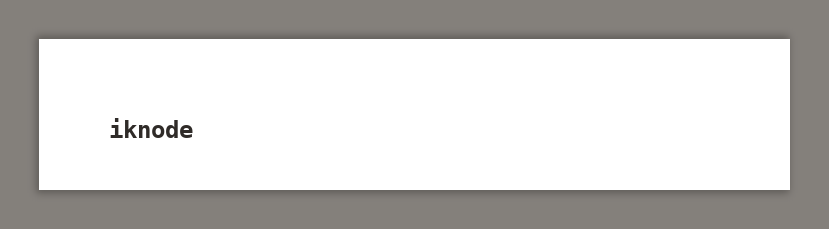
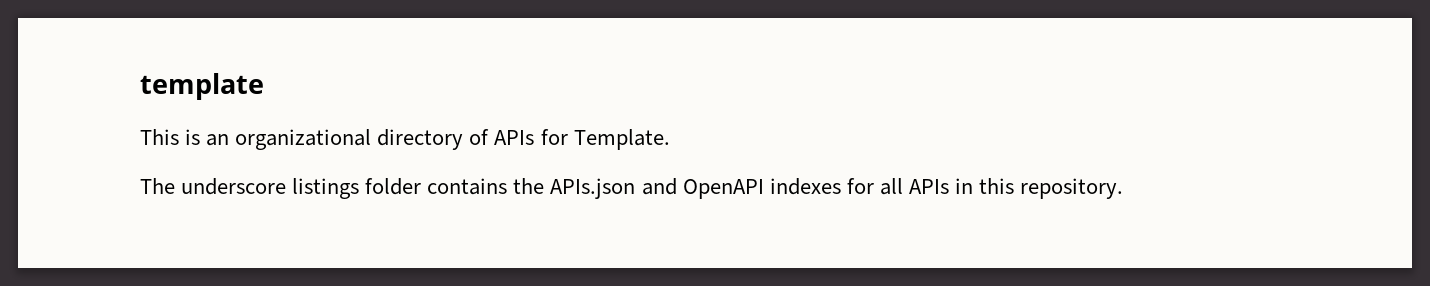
[109,118,193,138] iknode -> [140,73,264,100] [140,129,670,150] [140,178,1124,199] template // This is an organizational directory of APIs for Template. // The underscore listings folder contains the APIs.json and OpenAPI indexes for all APIs in this repository.

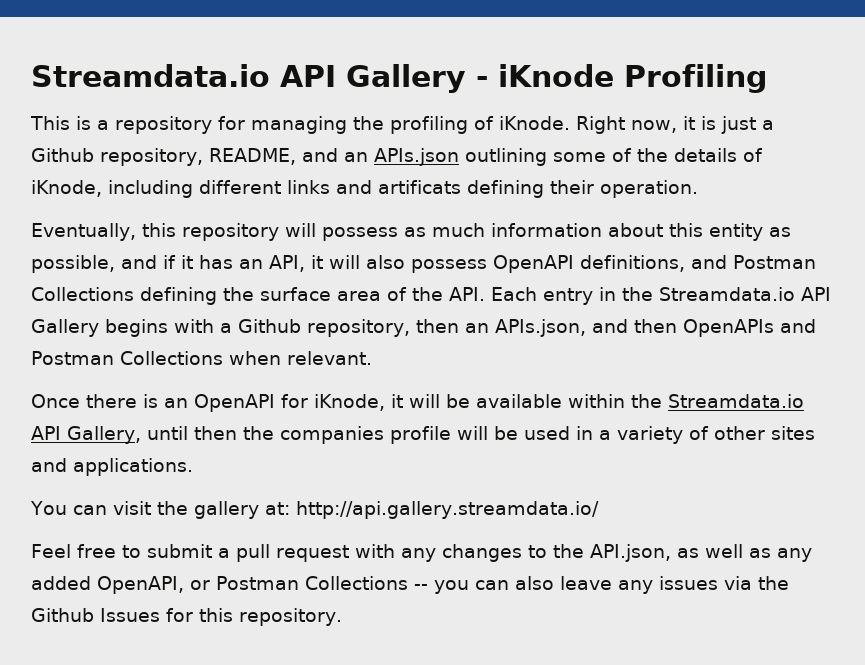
[140,73,264,100] [140,129,670,150] [140,178,973,199] template // This is an organizational directory of APIs for Template. // The underscore listings folder contains the APIs.json and OpenAPI indexes for all APIs in -> [31,64,767,93] [30,116,774,134] [31,148,763,166] [31,180,698,198] [31,223,791,241] [31,255,816,273] [31,287,831,305] [31,319,816,337] [31,351,372,365] [31,394,804,412] [31,426,815,444] [31,458,193,476] [30,501,599,519] [31,544,812,562] [31,576,789,594] [31,608,193,622] Streamdata.io API Gallery - iKnode Profiling // This is a repository for managing the profiling of iKnode. Right now, it is just a Github repository, README, and an APIs.json outlining some of the details of iKnode, including different links and artificats defining their operation. // Eventually, this repository will possess as much information about this entity as possible, and if it has an API, it will also possess OpenAPI definitions, and Postman Collections defining the surface area of the API. Each entry in the Streamdata.io API Gallery begins with a Github repository, then an APIs.json, and then OpenAPIs and Postman Collections when relevant. // Once there is an OpenAPI for iKnode, it will be available within the Streamdata.io API Gallery, until then the companies profile will be used in a variety of other sites and applications. // You can visit the gallery at: http://api.gallery.streamdata.io/ // Feel free to submit a pull request with any changes to the API.json, as well as any added OpenAPI, or Postman Collections -- you can also leave any issues via the Github Issues for

